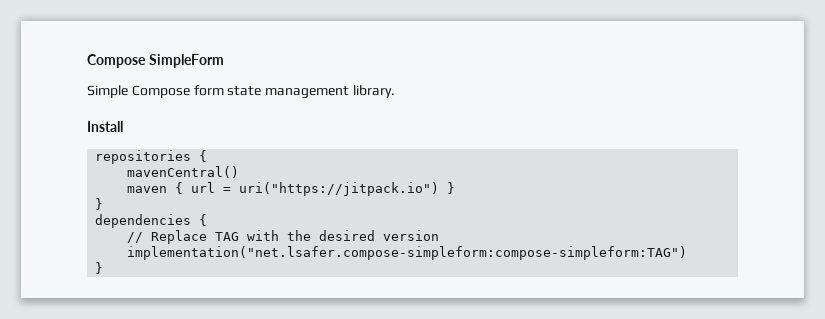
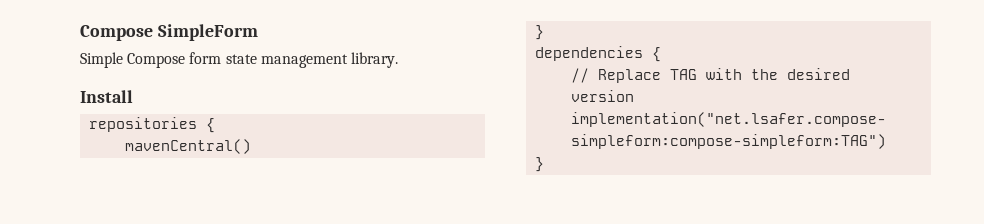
[127,182,456,196] // maven { url = uri("https://jitpack.io") } -> (252, 146) none

